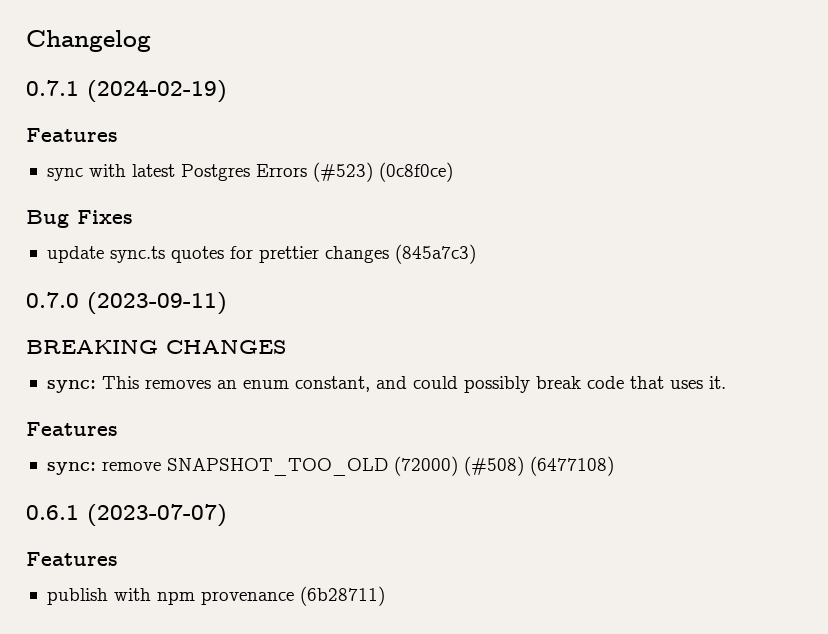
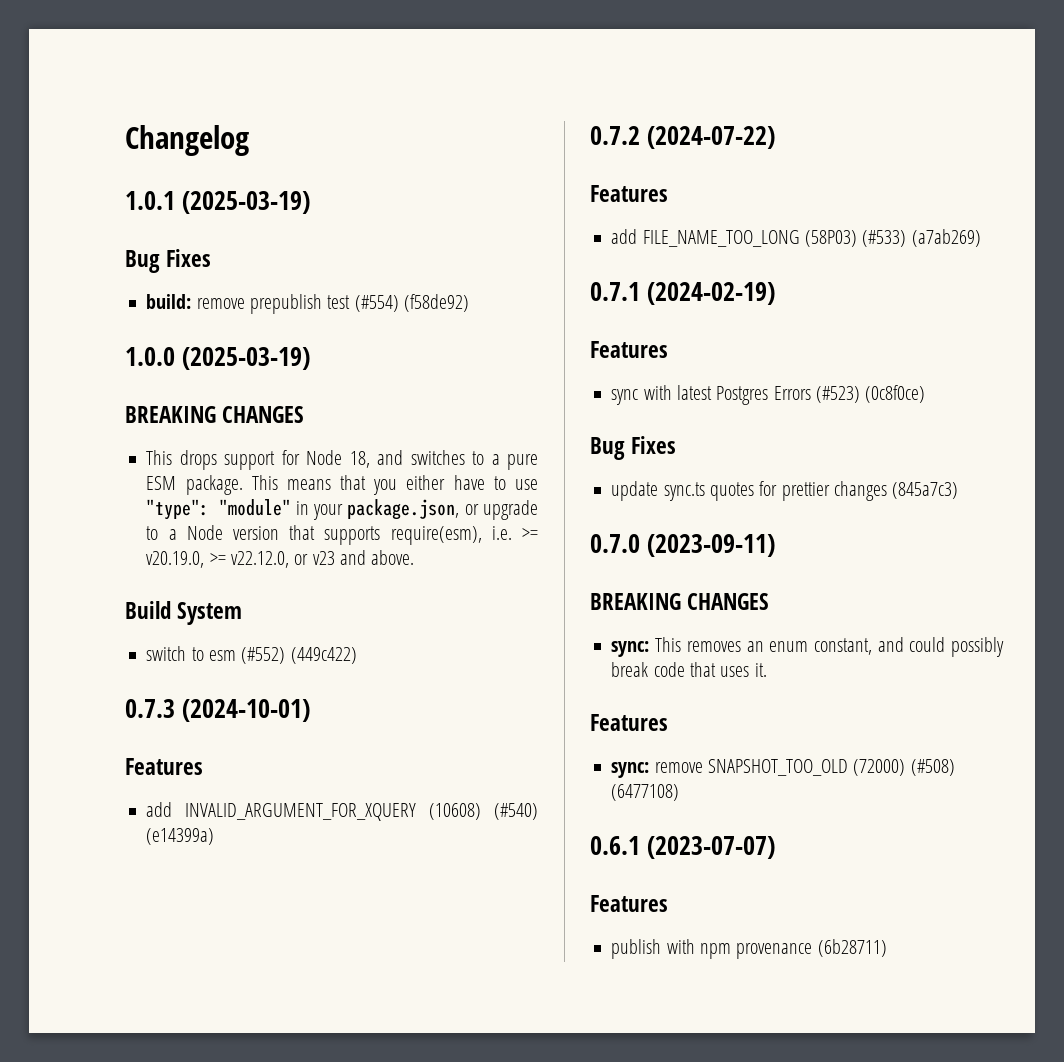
(151, 41) none -> [125,191,311,214] [125,249,212,273] [146,294,469,314] [125,347,311,370] [125,406,305,423] [146,450,538,470] [146,475,538,495] [146,499,538,520] [146,525,538,545] [146,550,415,568] [125,601,243,625] [146,646,357,664] [125,699,311,722] [125,758,203,775] [146,802,538,821] [146,828,215,845] [590,126,776,149] [590,185,668,202] [611,229,981,247] // 1.0.1 (2025-03-19) // Bug Fixes // build: remove prepublish test (#554) (f58de92) // 1.0.0 (2025-03-19) // BREAKING CHANGES // This drops support for Node 18, and switches to a pure ESM package. This means that you either have to use "type": "module" in your package.json, or upgrade to a Node version that supports require(esm), i.e. >= v20.19.0, >= v22.12.0, or v23 and above. // Build System // switch to esm (#552) (449c422) // 0.7.3 (2024-10-01) // Features // add INVALID_ARGUMENT_FOR_XQUERY (10608) (#540) (e14399a) // 0.7.2 (2024-07-22) // Features // add FILE_NAME_TOO_LONG (58P03) (#533) (a7ab269)

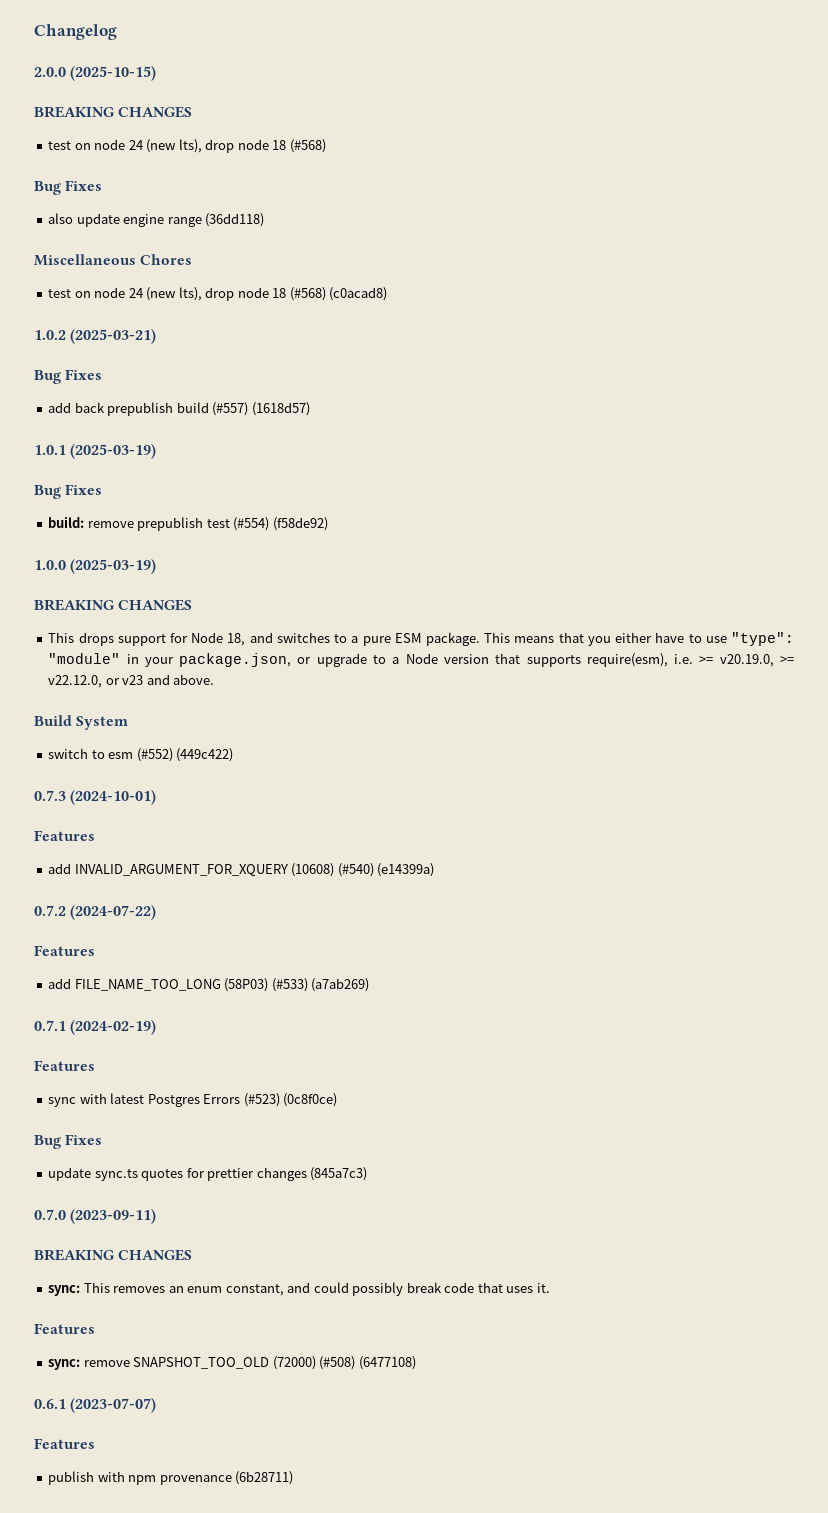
(249, 140) none -> [34,66,157,81] [34,106,193,118] [48,139,326,153] [34,180,103,195] [48,213,265,227] [34,254,193,266] [48,287,388,301] [34,329,157,344] [34,369,103,384] [48,402,310,416] // 2.0.0 (2025-10-15) // BREAKING CHANGES // test on node 24 (new lts), drop node 18 (#568) // Bug Fixes // also update engine range (36dd118) // Miscellaneous Chores // test on node 24 (new lts), drop node 18 (#568) (c0acad8) // 1.0.2 (2025-03-21) // Bug Fixes // add back prepublish build (#557) (1618d57)

